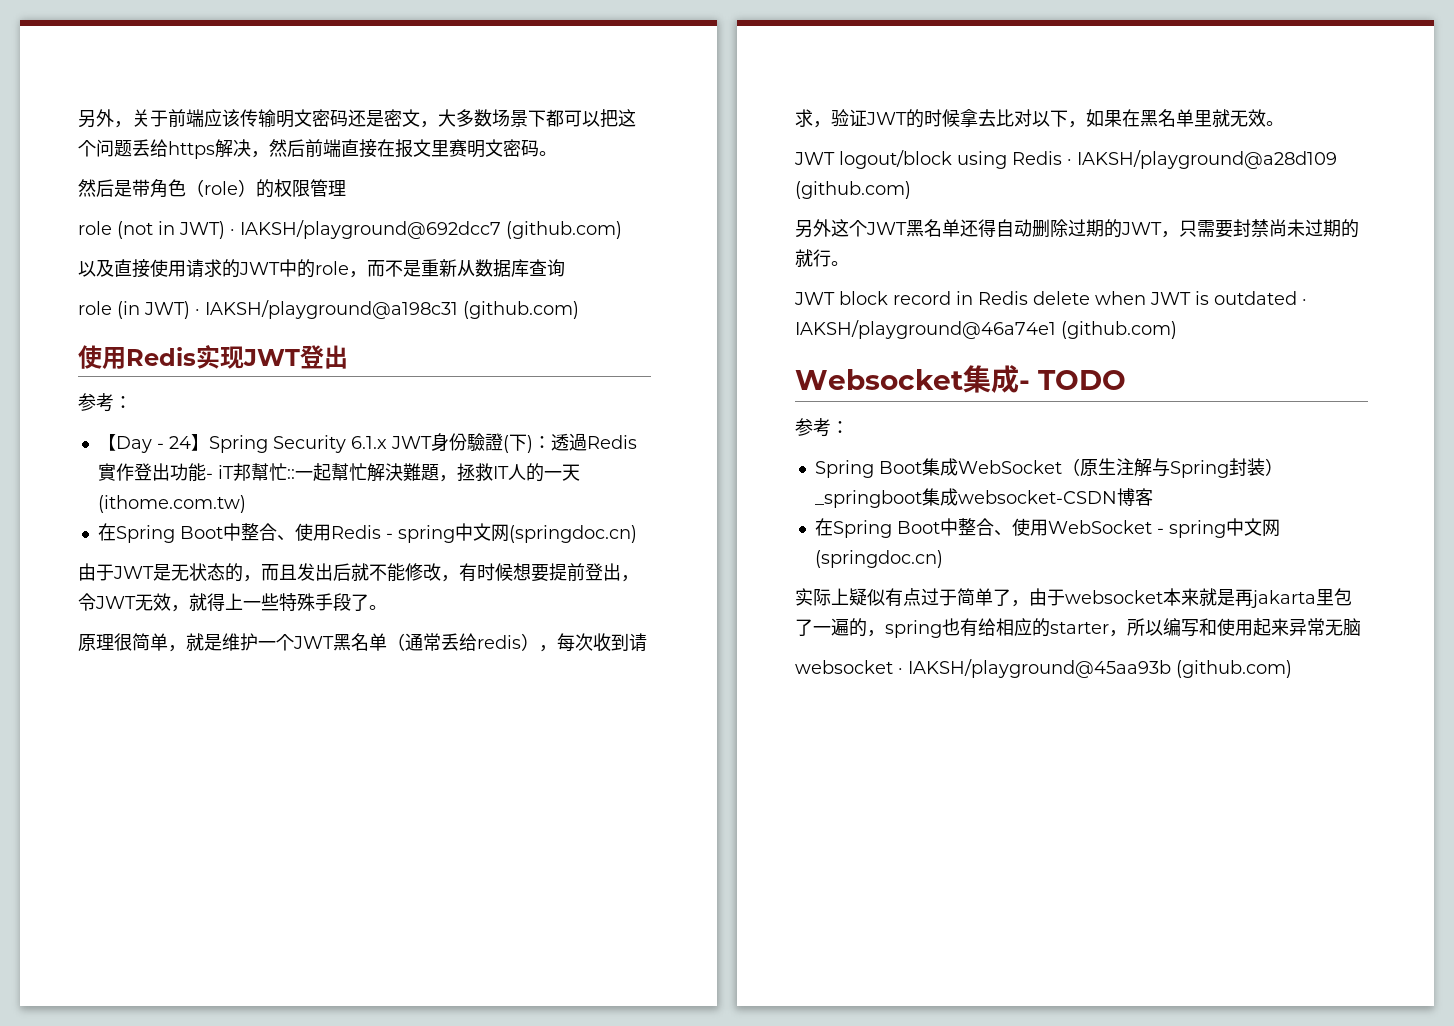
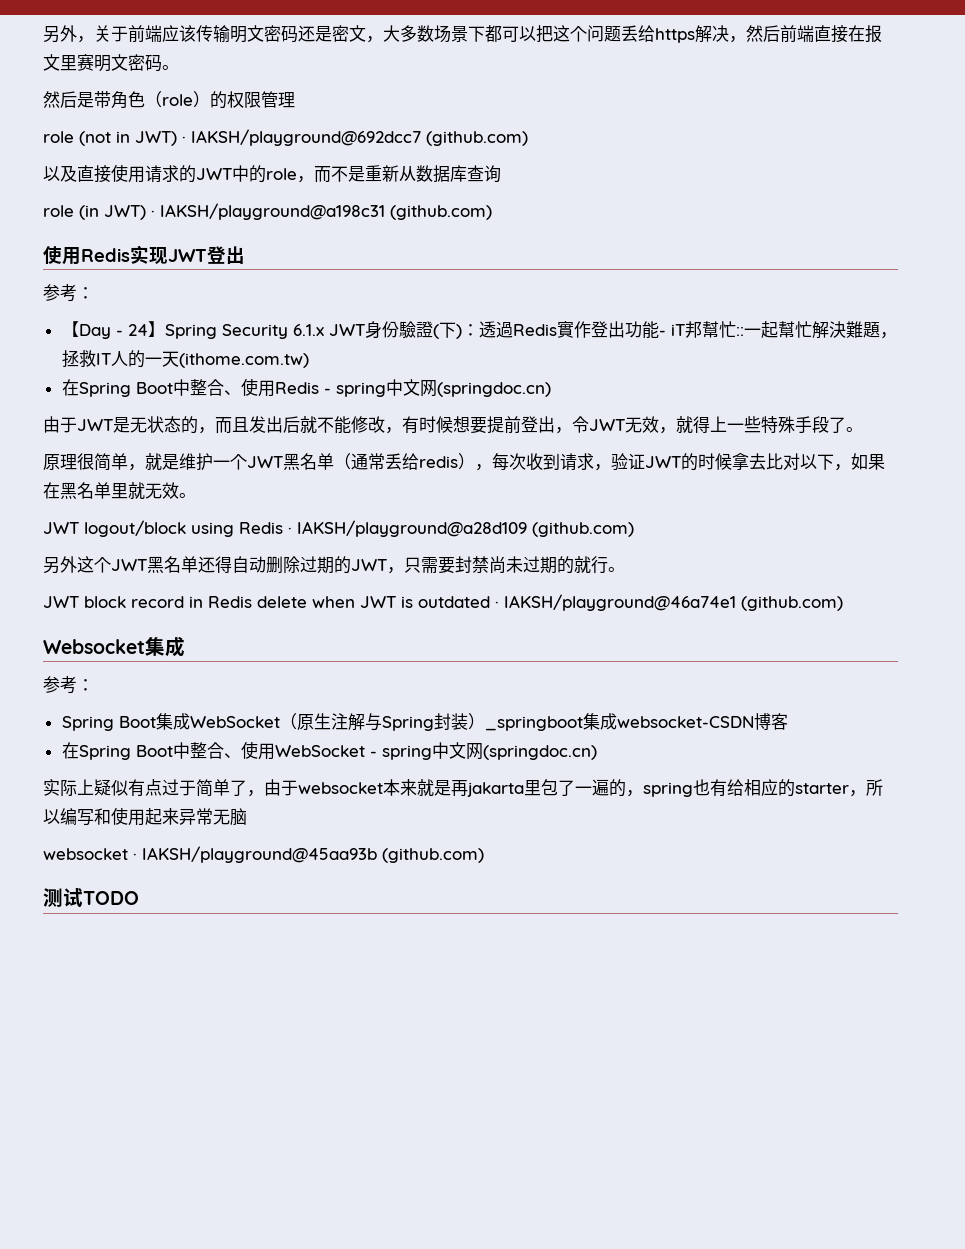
[1019,370,1126,390] - TODO -> (185, 646) none
(1292, 669) none -> [43,888,139,907] // 测试TODO

